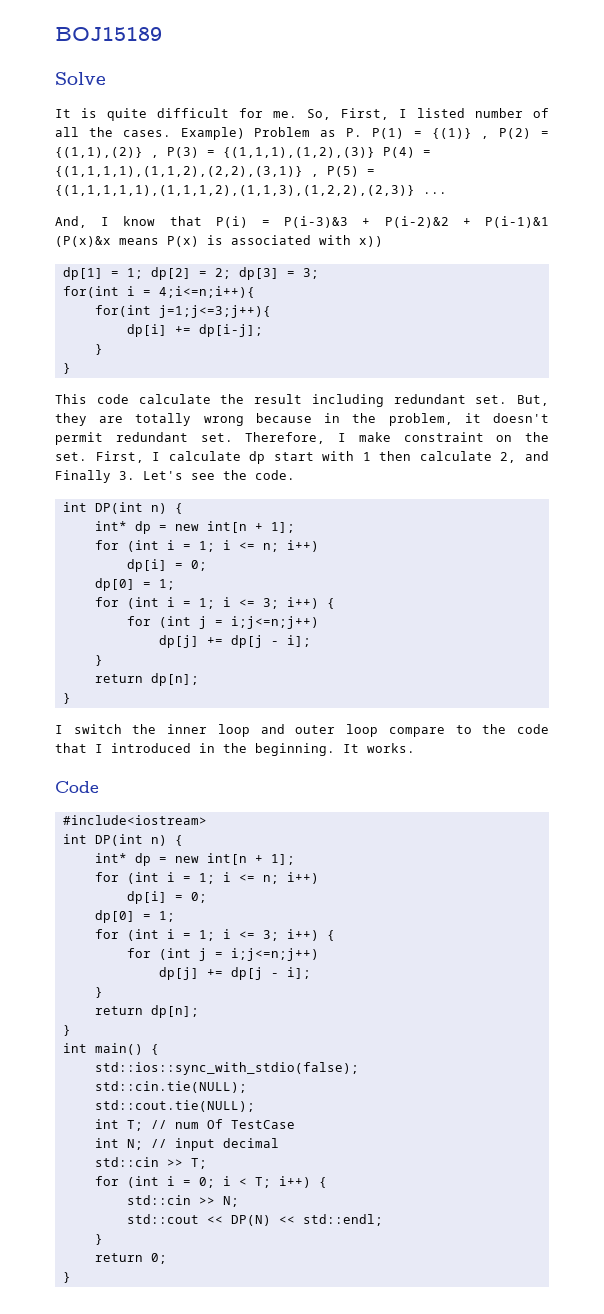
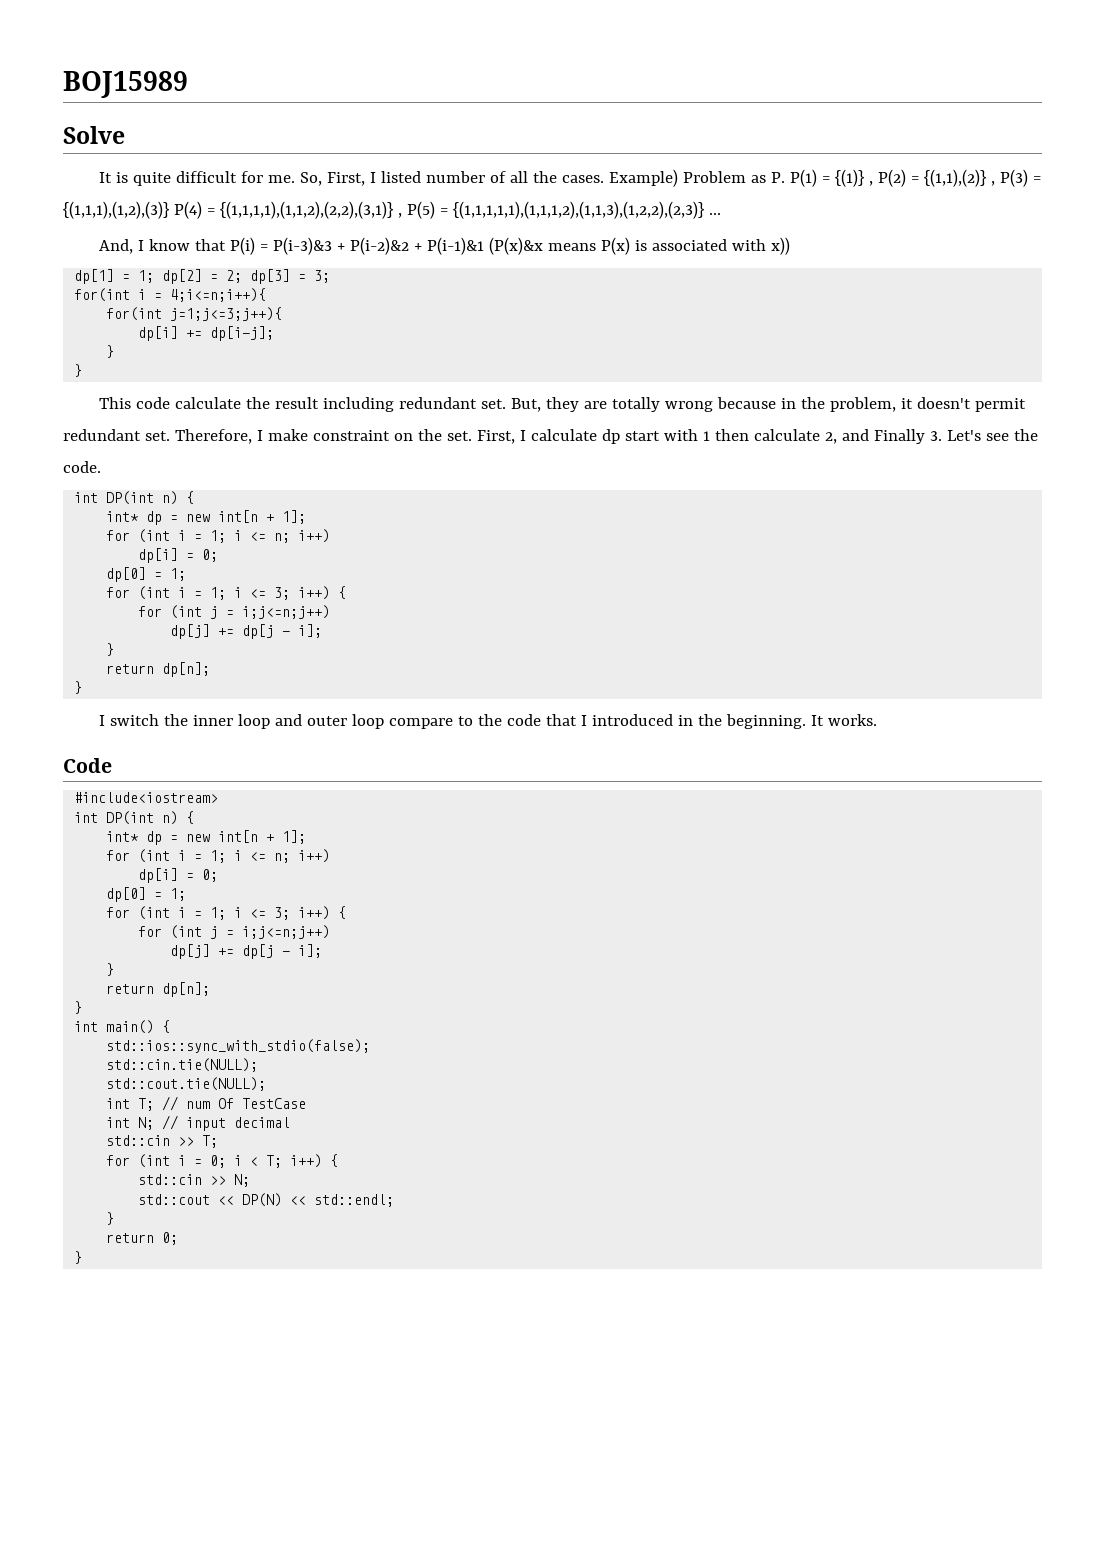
[55,27,162,41] BOJ15189 -> [63,71,188,98] BOJ15989

